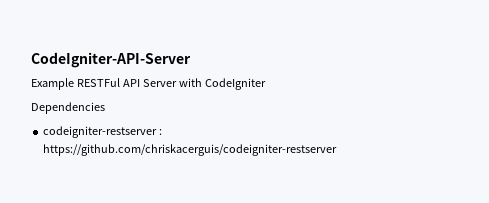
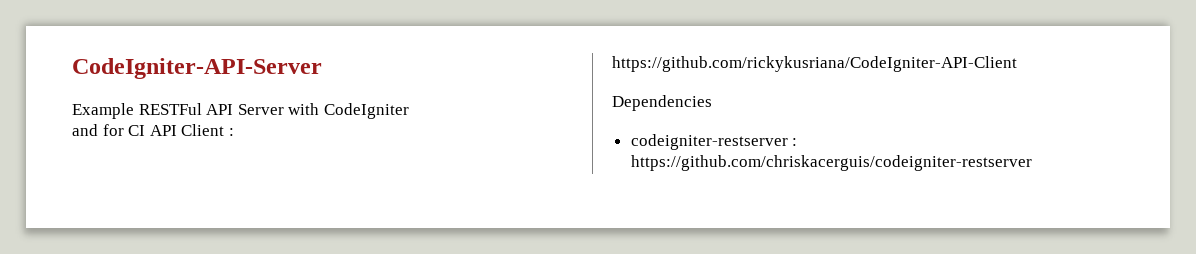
(266, 84) none -> [72,124,234,136] [612,56,1017,72] // and for CI API Client : https://github.com/rickykusriana/CodeIgniter-API-Client

